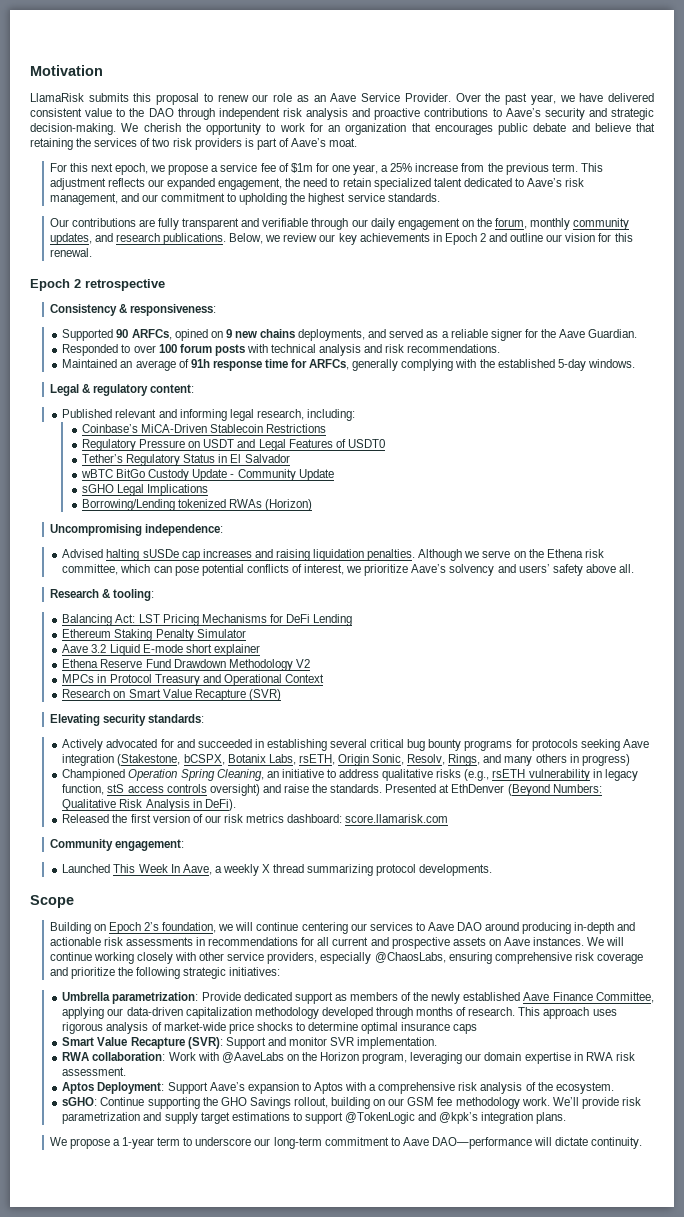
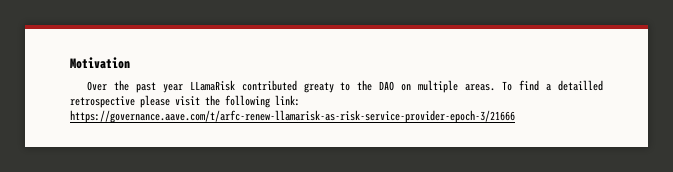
[30,93,654,105] [30,108,654,120] [30,123,655,135] [30,138,358,150] [49,163,603,175] [49,178,585,190] [49,193,440,205] [49,218,630,230] [49,233,633,245] [49,248,92,257] [30,279,165,291] [49,304,216,316] [62,329,638,341] [62,344,501,356] [62,359,635,371] [49,384,194,396] [62,409,355,421] [82,424,327,433] [82,439,385,451] [82,454,290,466] [81,469,334,481] [82,484,209,496] [82,499,313,511] [49,524,223,536] [62,549,604,561] [62,564,635,576] [49,589,154,601] [62,614,353,626] [62,629,246,641] [62,644,260,656] [62,659,310,671] [62,674,324,686] [62,689,281,701] [49,714,204,726] [62,739,649,751] [62,754,630,766] [62,769,638,781] [62,784,602,796] [62,799,236,811] [62,814,449,823] [49,839,184,851] [62,864,493,876] [30,895,74,908] [49,922,636,934] [49,937,625,949] [49,952,643,964] [49,967,281,979] [62,992,654,1004] [62,1007,617,1019] [62,1022,478,1034] [62,1037,438,1049] [62,1052,635,1064] [62,1067,127,1076] [62,1082,614,1094] [62,1097,642,1109] [62,1112,567,1124] [49,1137,643,1149] LlamaRisk submits this proposal to renew our role as an Aave Service Provider. Over the past year, we have delivered consistent value to the DAO through independent risk analysis and proactive contributions to Aave’s security and strategic decision-making. We cherish the opportunity to work for an organization that encourages public debate and believe that retaining the services of two risk providers is part of Aave’s moat. // For this next epoch, we propose a service fee of $1m for one year, a 25% increase from the previous term. This adjustment reflects our expanded engagement, the need to retain specialized talent dedicated to Aave’s risk management, and our commitment to upholding the highest service standards. // Our contributions are fully transparent and verifiable through our daily engagement on the forum, monthly community updates, and research publications. Below, we review our key achievements in Epoch 2 and outline our vision for this renewal. // Epoch 2 retrospective // Consistency & responsiveness: // Supported 90 ARFCs, opined on 9 new chains deployments, and served as a reliable signer for the Aave Guardian. // Responded to over 100 forum posts with technical analysis and risk recommendations. // Maintained an average of 91h response time for ARFCs, generally complying with the established 5-day windows. // Legal & regulatory content: // Published relevant and informing legal research, including: // Coinbase’s MiCA-Driven Stablecoin Restrictions // Regulatory Pressure on USDT and Legal Features of USDT0 // Tether’s Regulatory Status in El Salvador // wBTC BitGo Custody Update - Community Update // sGHO Legal Implications // Borrowing/Lending tokenized RWAs (Horizon) // Uncompromising independence: // Advised halting sUSDe cap increases and raising liquidation penalties. Although we serve on the Ethena risk committee, which can pose potential conflicts of interest, we prioritize Aave’s solvency and users’ safety above all. // Research & tooling: // Balancing Act: LST Pricing Mechanisms for DeFi Lending // Ethereum Staking Penalty Simulator // Aave 3.2 Liquid E-mode short explainer // Ethena Reserve Fund Drawdown Methodology V2 // MPCs in Protocol Treasury and Operational Context // Research on Smart Value Recapture (SVR) // Elevating security standards: // Actively advocated for and succeeded in establishing several critical bug bounty programs for protocols seeking Aave integration (Stakestone, bCSPX, Botanix Labs, rsETH, Origin Sonic, Resolv, Rings, and many others in progress) // Championed Operation Spring Cleaning, an initiative to address qualitative risks (e.g., rsETH vulnerability in legacy function, stS access controls oversight) and raise the standards. Presented at EthDenver (Beyond Numbers: Qualitative Risk Analysis in DeFi). // Released the first version of our risk metrics dashboard: score.llamarisk.com // Community engagement: // Launched This Week In Aave, a weekly X thread summarizing protocol developments. // Scope // Building on Epoch 2’s foundation, we will continue centering our services to Aave DAO around producing in-depth and actionable risk assessments in recommendations for all current and prospective assets on Aave instances. We will continue working closely with other service providers, especially @ChaosLabs, ensuring comprehensive risk coverage and prioritize the following strategic initiatives: // Umbrella parametrization: Provide dedicated support as members of the newly established Aave Finance Committee, applying our data-driven capitalization methodology developed through months of research. This approach uses rigorous analysis of market-wide price shocks to determine optimal insurance caps // Smart Value Recapture (SVR): Support and monitor SVR implementation. // RWA collaboration: Work with @AaveLabs on the Horizon program, leveraging our domain expertise in RWA risk assessment. // Aptos Deployment: Support Aave’s expansion to Aptos with a comprehensive risk analysis of the ecosystem. // sGHO: Continue supporting the GHO Savings rollout, building on our GSM fee methodology work. We’ll provide risk parametrization and supply target estimations to support @TokenLogic and @kpk’s integration plans. // We propose a 1-year term to underscore our long-term commitment to Aave DAO—performance will dictate continuity. -> [86,80,604,93] [70,95,300,108] [70,110,515,123] Over the past year LLamaRisk contributed greaty to the DAO on multiple areas. To find a detailled retrospective please visit the following link: https://governance.aave.com/t/arfc-renew-llamarisk-as-risk-service-provider-epoch-3/21666

